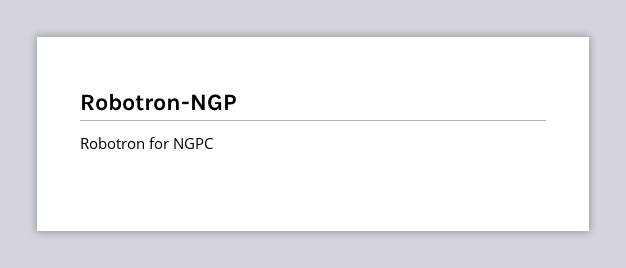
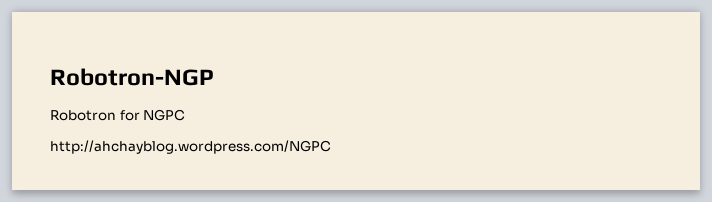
(215, 143) none -> [50,140,331,154] // http://ahchayblog.wordpress.com/NGPC

